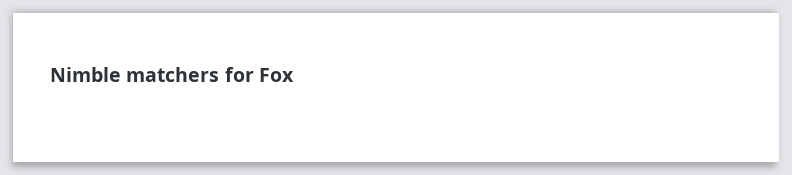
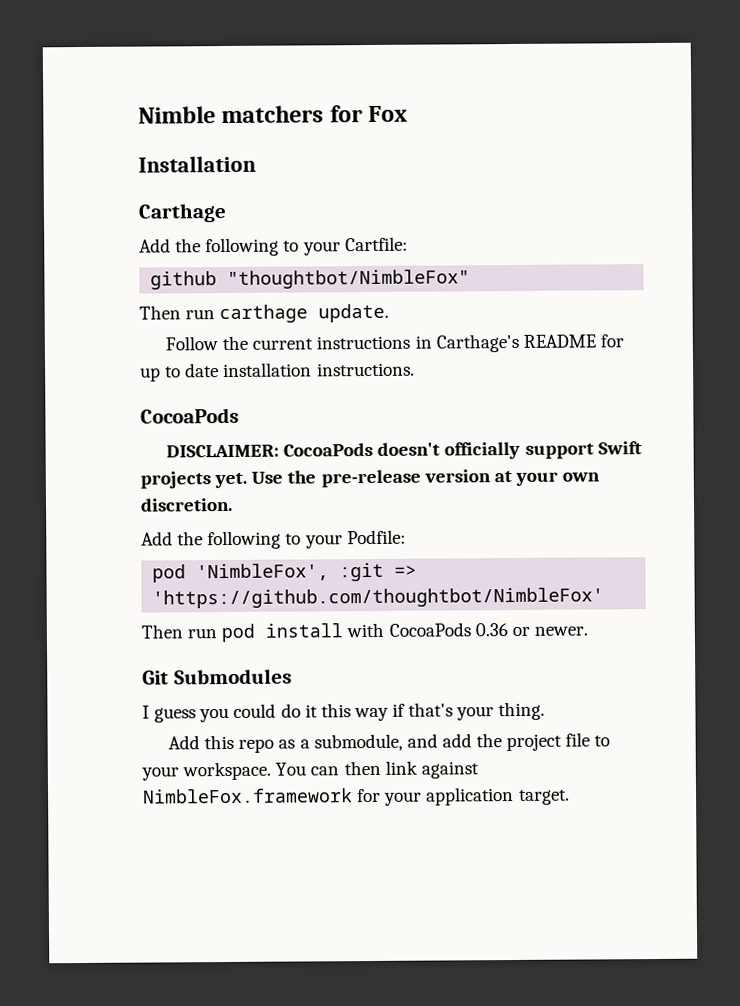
(294, 75) none -> [138,155,256,173] [138,202,227,223] [139,236,408,257] [150,269,471,290] [139,303,390,324] [164,333,624,353] [140,362,415,382] [140,407,239,424] [165,441,642,460] [140,469,601,489] [140,497,233,512] [141,529,406,550] [152,562,418,583] [152,587,605,609] [141,622,588,643] [142,668,292,685] [142,701,546,723] [167,732,611,753] [141,760,479,781] [142,787,570,806] // Installation // Carthage // Add the following to your Cartfile: // github "thoughtbot/NimbleFox" // Then run carthage update. // Follow the current instructions in Carthage's README for up to date installation instructions. // CocoaPods // DISCLAIMER: CocoaPods doesn't officially support Swift projects yet. Use the pre-release version at your own discretion. // Add the following to your Podfile: // pod 'NimbleFox', :git => 'https://github.com/thoughtbot/NimbleFox' // Then run pod install with CocoaPods 0.36 or newer. // Git Submodules // I guess you could do it this way if that's your thing. // Add this repo as a submodule, and add the project file to your workspace. You can then link against NimbleFox.framework for your application target.

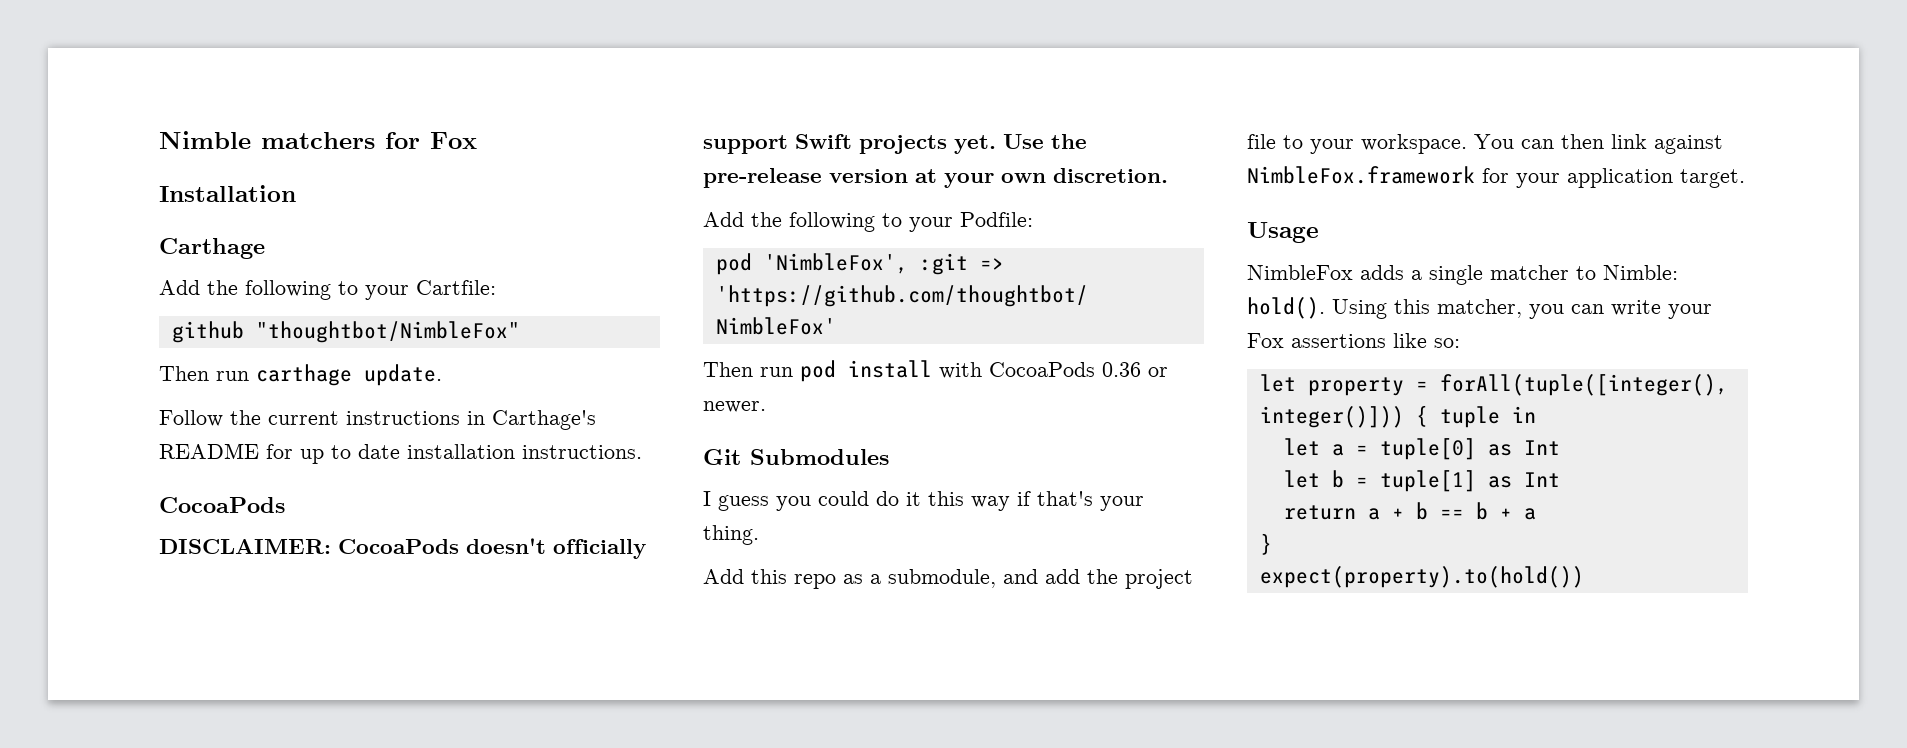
(570, 797) none -> [1247,222,1319,243] [1247,265,1678,285] [1247,297,1712,319] [1247,333,1460,348] [1259,374,1728,396] [1259,405,1536,428] [1283,438,1560,460] [1283,470,1560,492] [1283,502,1536,520] [1259,533,1272,555] [1259,566,1584,588] // Usage // NimbleFox adds a single matcher to Nimble: hold(). Using this matcher, you can write your Fox assertions like so: // let property = forAll(tuple([integer(), integer()])) { tuple in // let a = tuple[0] as Int // let b = tuple[1] as Int // return a + b == b + a // } // expect(property).to(hold())

